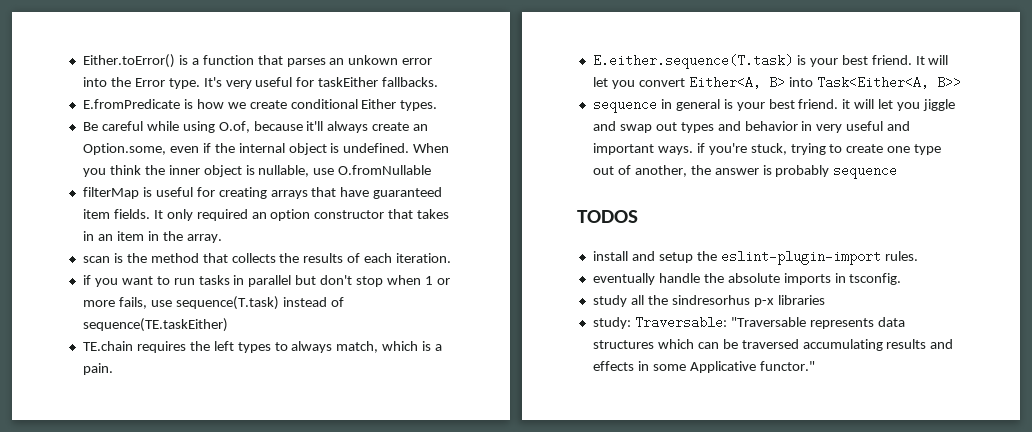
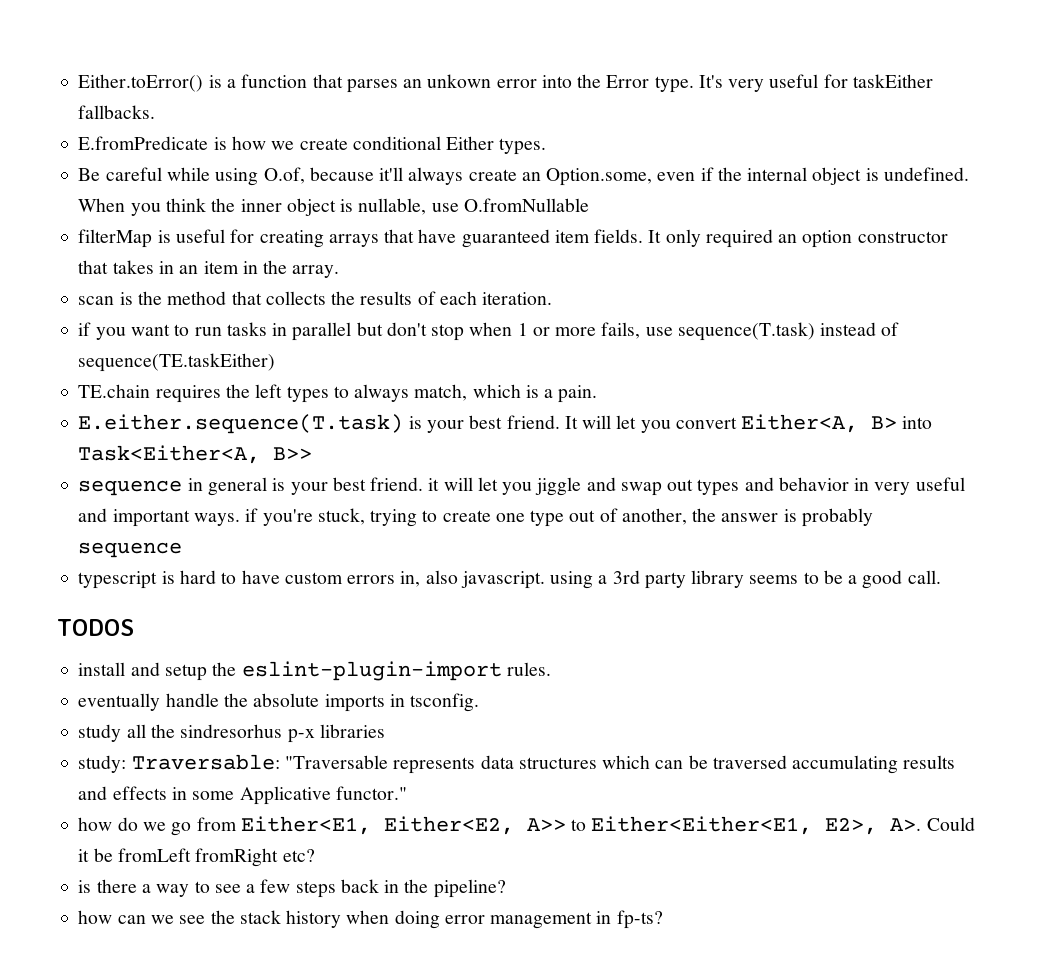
(898, 171) none -> [78,570,941,589] // typescript is hard to have custom errors in, also javascript. using a 3rd party library seems to be a good call.
(815, 366) none -> [78,816,975,836] [78,848,315,867] [78,879,506,898] [78,910,663,929] // how do we go from Either<E1, Either<E2, A>> to Either<Either<E1, E2>, A>. Could it be fromLeft fromRight etc? // is there a way to see a few steps back in the pipeline? // how can we see the stack history when doing error management in fp-ts?

